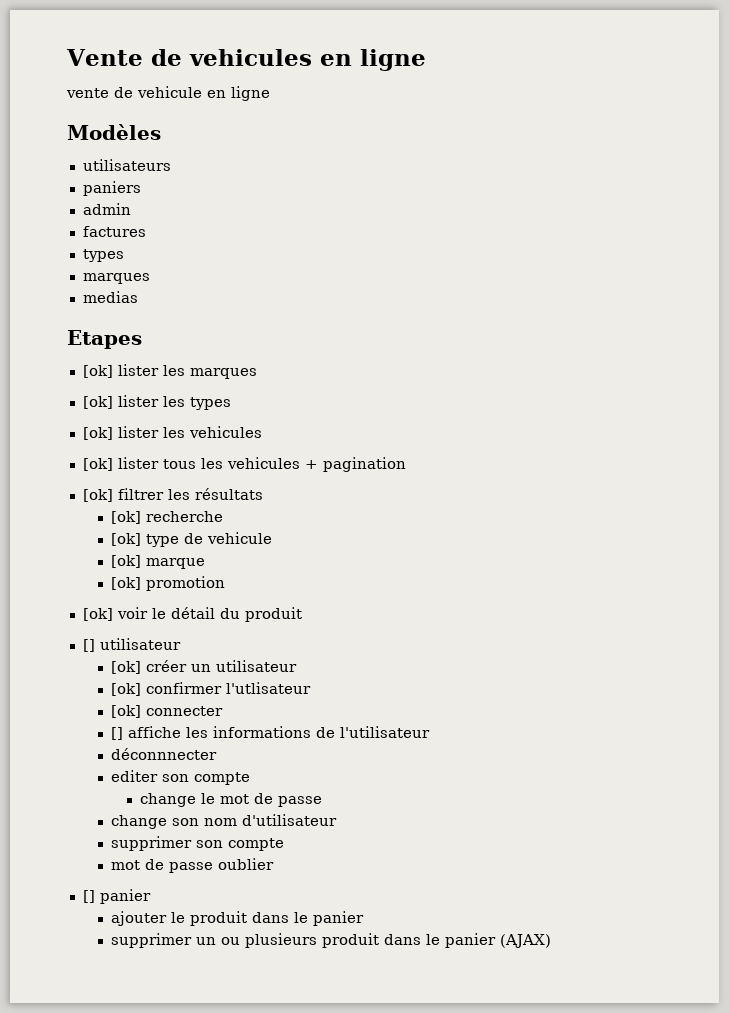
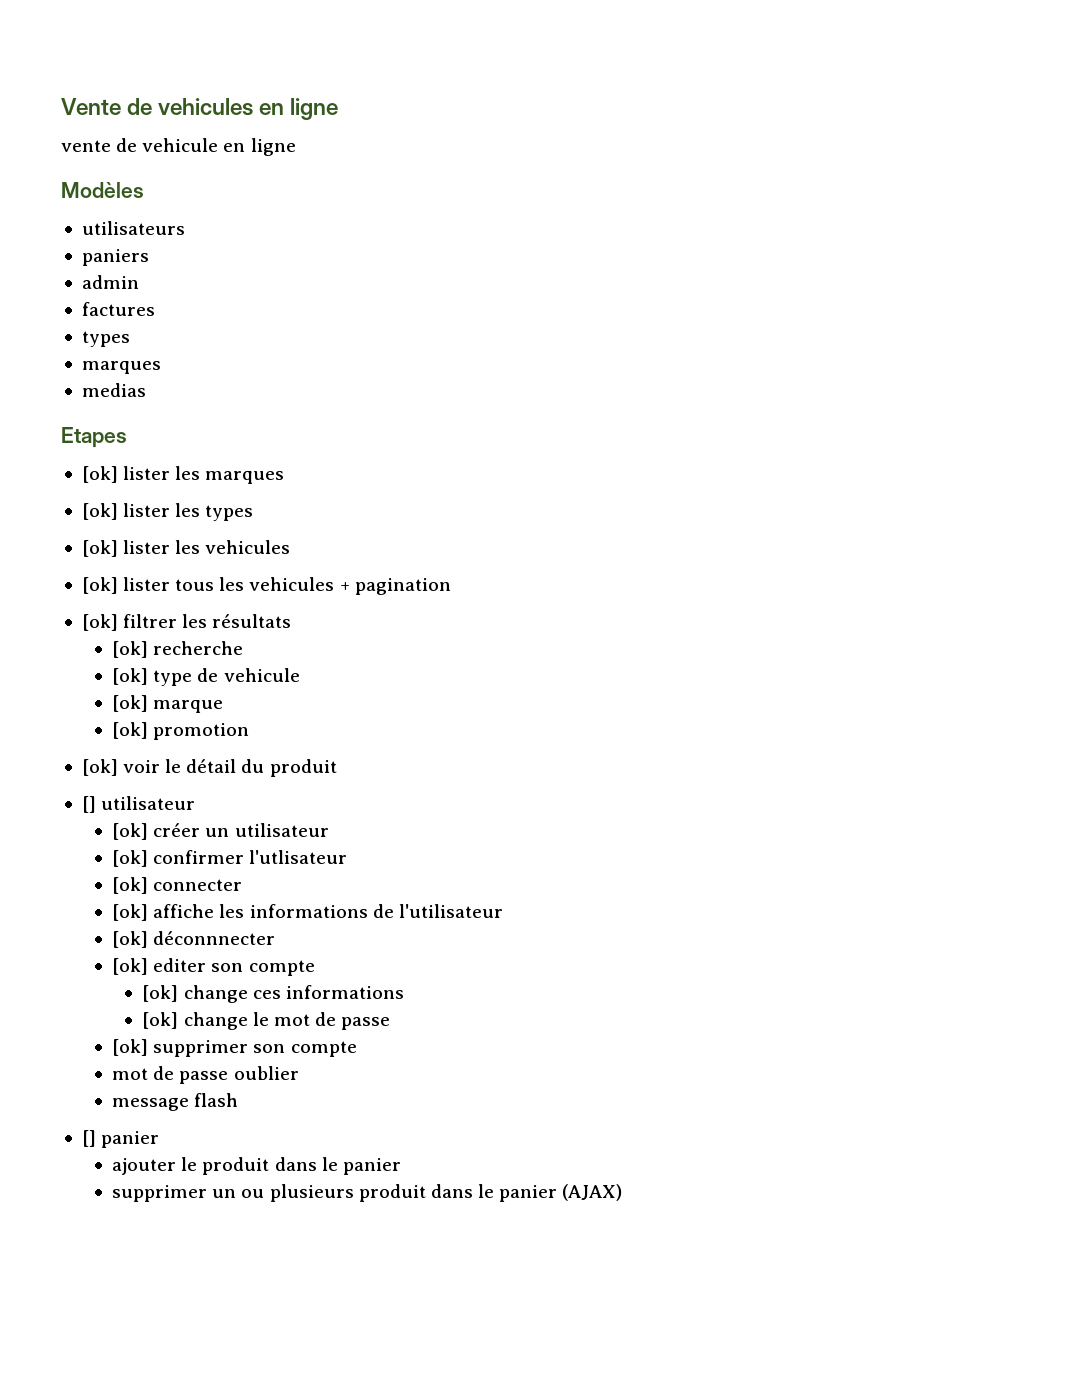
[111,727,124,740] [] -> [112,904,149,921] [ok]
(431, 732) none -> [112,931,149,948] [ok]
(218, 754) none -> [112,958,149,975] [ok]
(251, 778) none -> [142,985,404,1003] [142,1012,179,1029] [ok] change ces informations // [ok]
[111,814,338,829] change son nom d'utilisateur // -> [112,1039,149,1056] [ok]
(275, 864) none -> [112,1093,239,1111] // message flash

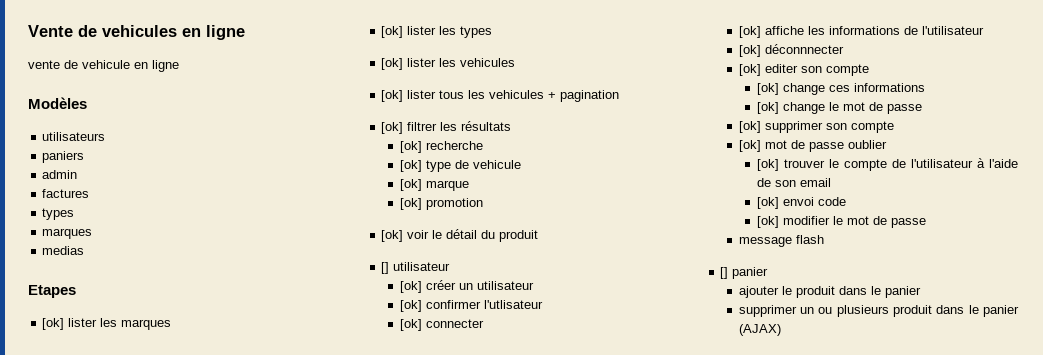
(357, 1049) none -> [738,140,761,152] [ok]
(299, 1073) none -> [756,158,1018,171] [756,178,831,187] [756,197,846,209] [756,216,926,228] // [ok] trouver le compte de l'utilisateur à l'aide de son email // [ok] envoi code // [ok] modifier le mot de passe

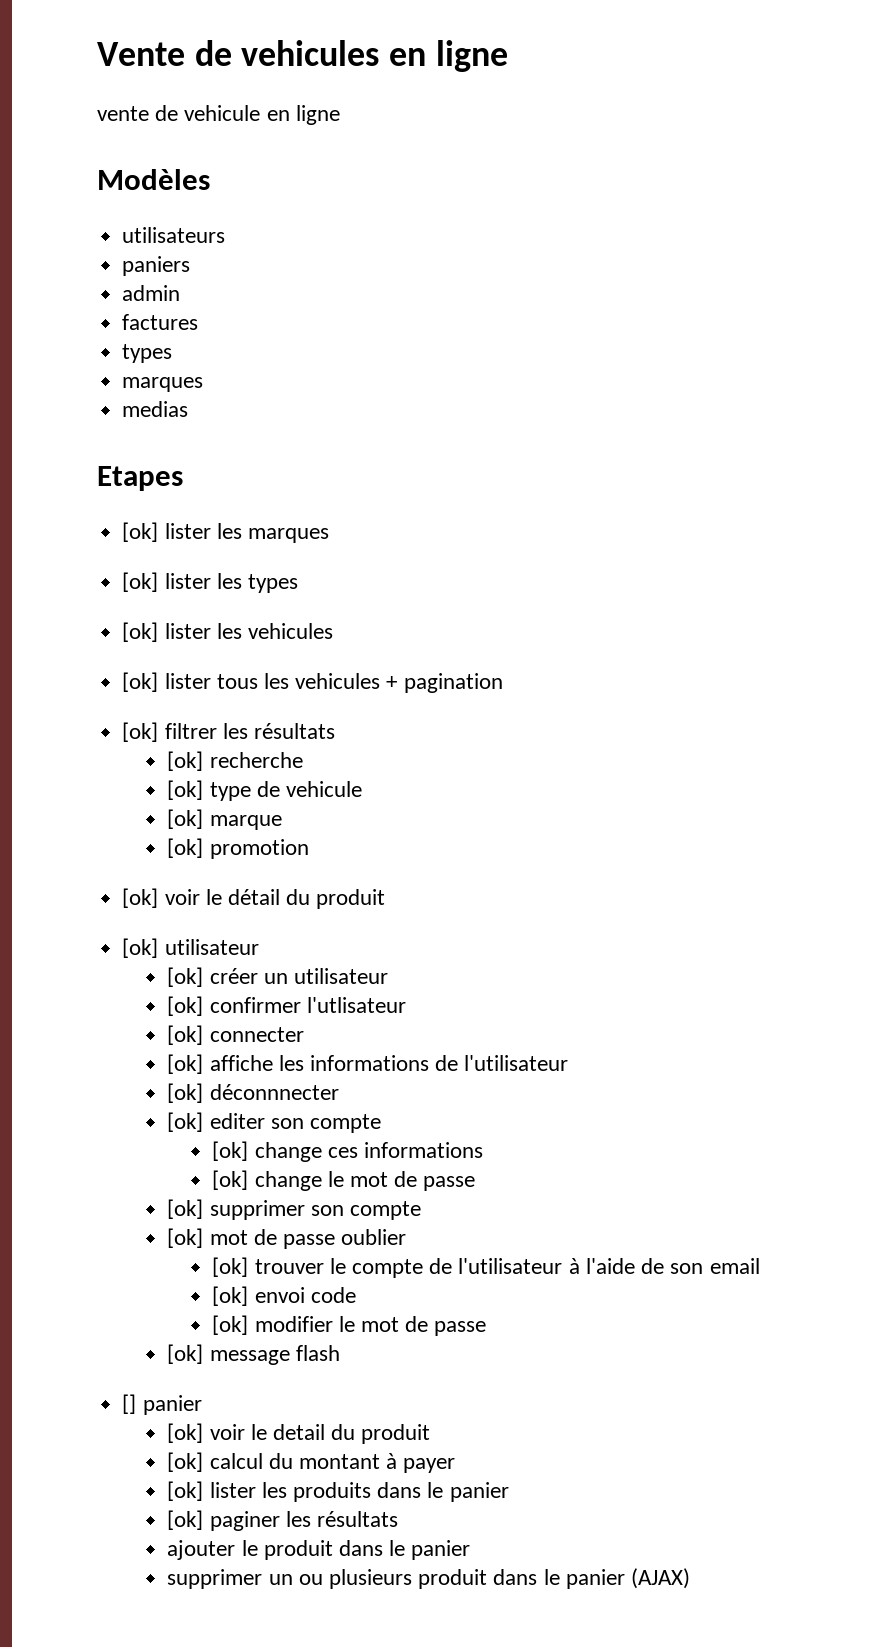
[381,262,390,274] [] -> [122,938,159,958] [ok]
(926, 223) none -> [167,1344,204,1364] [ok]
(769, 273) none -> [167,1423,431,1444] [167,1452,456,1473] [167,1481,509,1502] [167,1510,398,1531] // [ok] voir le detail du produit // [ok] calcul du montant à payer // [ok] lister les produits dans le panier // [ok] paginer les résultats

